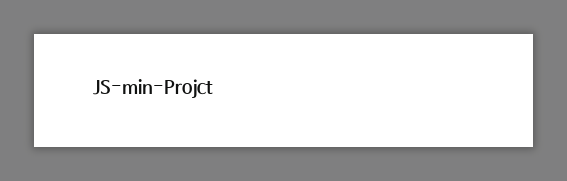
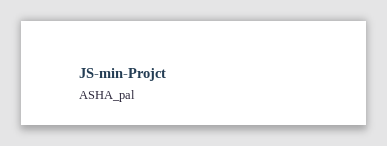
(213, 89) none -> [79,90,135,102] // ASHA_pal

